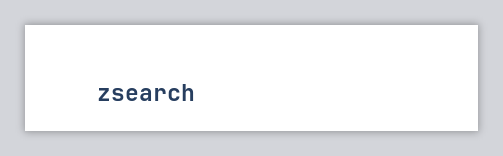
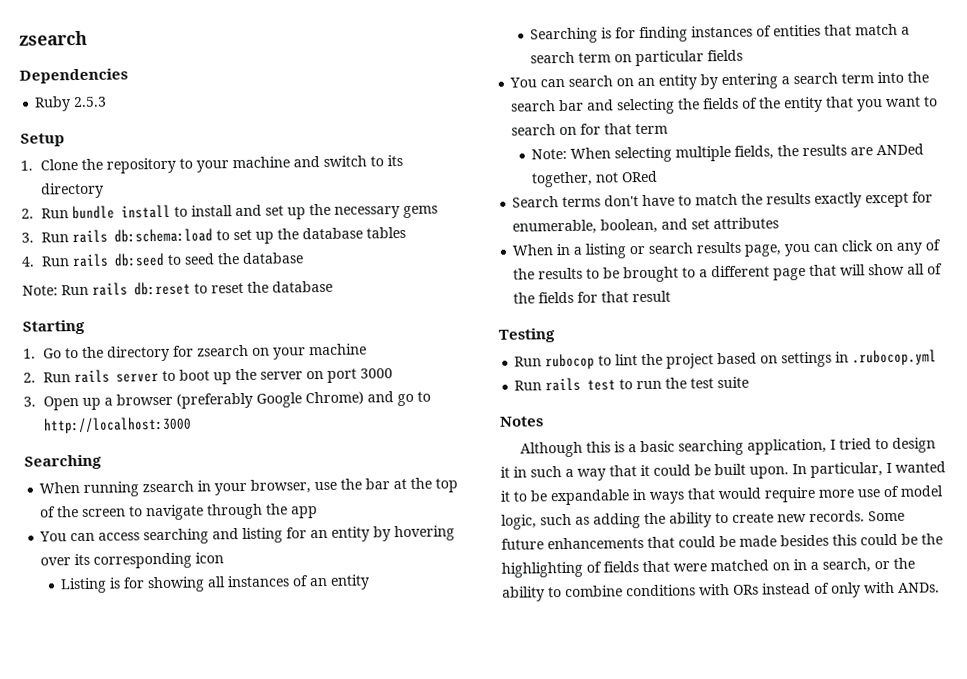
[97,84,195,101] zsearch -> [19,30,88,46] [19,68,128,84] [34,96,108,112] [20,133,65,147] [20,154,403,174] [40,182,104,199] [21,203,438,220] [21,226,406,244] [21,252,304,268] [22,280,333,296] [22,319,85,335] [23,343,367,362] [23,368,393,385] [23,391,431,411] [42,416,192,434] [24,454,102,470] [39,477,459,497] [40,503,319,521] [39,525,456,545] [40,552,225,569] [60,574,371,594] [530,23,911,44] [530,49,744,67] [509,71,930,90] [511,96,939,115] [511,123,669,136] [531,143,925,163] [531,170,659,188] [512,191,934,208] [512,217,780,235] [512,239,942,259] [513,263,944,283] [513,290,672,304] [498,328,556,343] [514,349,938,370] [514,376,750,392] [499,416,544,427] [519,437,936,458] [500,461,946,481] [500,485,943,506] [501,510,905,530] [501,533,943,550] [501,557,915,578] [502,581,940,602] zsearch // Dependencies // Ruby 2.5.3 // Setup // 1. Clone the repository to your machine and switch to its directory // 2. Run bundle install to install and set up the necessary gems // 3. Run rails db:schema:load to set up the database tables // 4. Run rails db:seed to seed the database // Note: Run rails db:reset to reset the database // Starting // 1. Go to the directory for zsearch on your machine // 2. Run rails server to boot up the server on port 3000 // 3. Open up a browser (preferably Google Chrome) and go to http://localhost:3000 // Searching // When running zsearch in your browser, use the bar at the top of the screen to navigate through the app // You can access searching and listing for an entity by hovering over its corresponding icon // Listing is for showing all instances of an entity // Searching is for finding instances of entities that match a search term on particular fields // You can search on an entity by entering a search term into the search bar and selecting the fields of the entity that you want to search on for that term // Note: When selecting multiple fields, the results are ANDed together, not ORed // Search terms don't have to match the results exactly except for enumerable, boolean, and set attributes // When in a listing or search results page, you can click on any of the results to be brought to a different page that will show all of the fields for that result // Testing // Run rubocop to lint the project based on settings in .rubocop.yml // Run rails test to run the test suite // Notes // Although this is a basic searching application, I tried to design it in such a way that it could be built upon. In particular, I wanted it to be expandable in ways that would require more use of model logic, such as adding the ability to create new records. Some future enhancements that could be made besides this could be the highlighting of fields that were matched on in a search, or the ability to combine conditions with ORs instead of only with ANDs.

